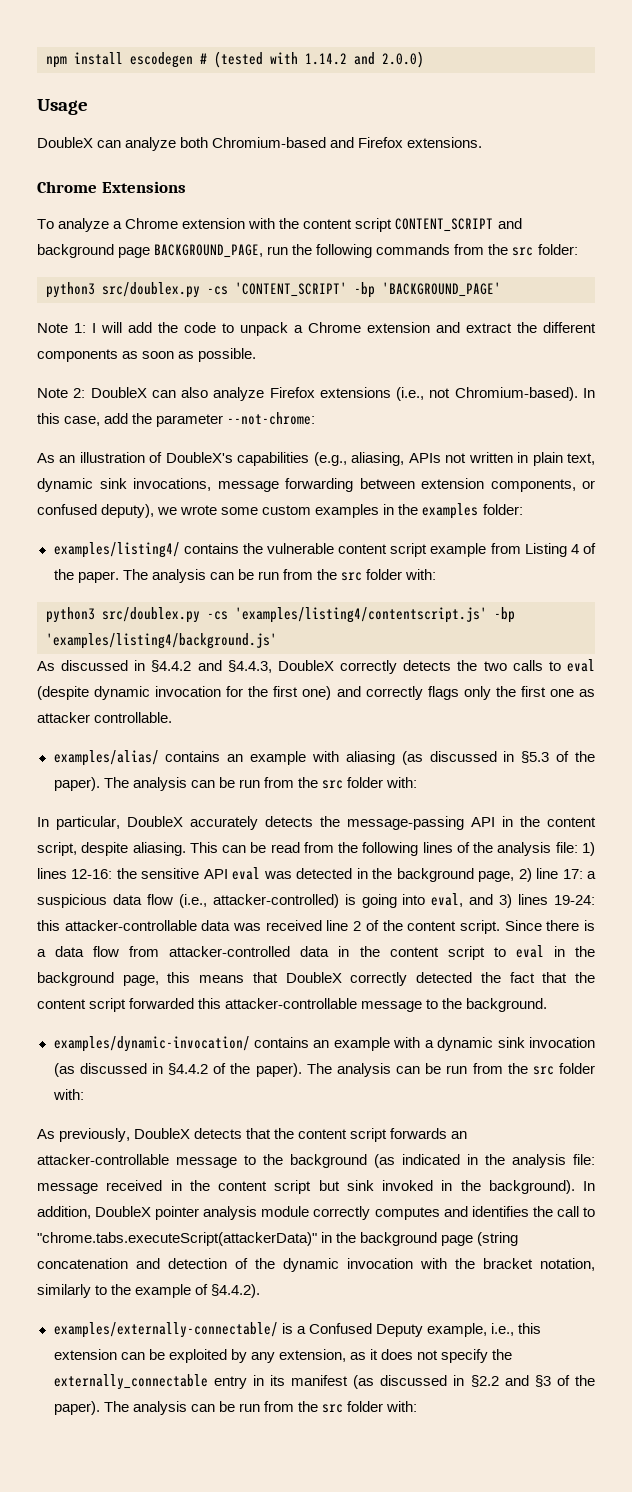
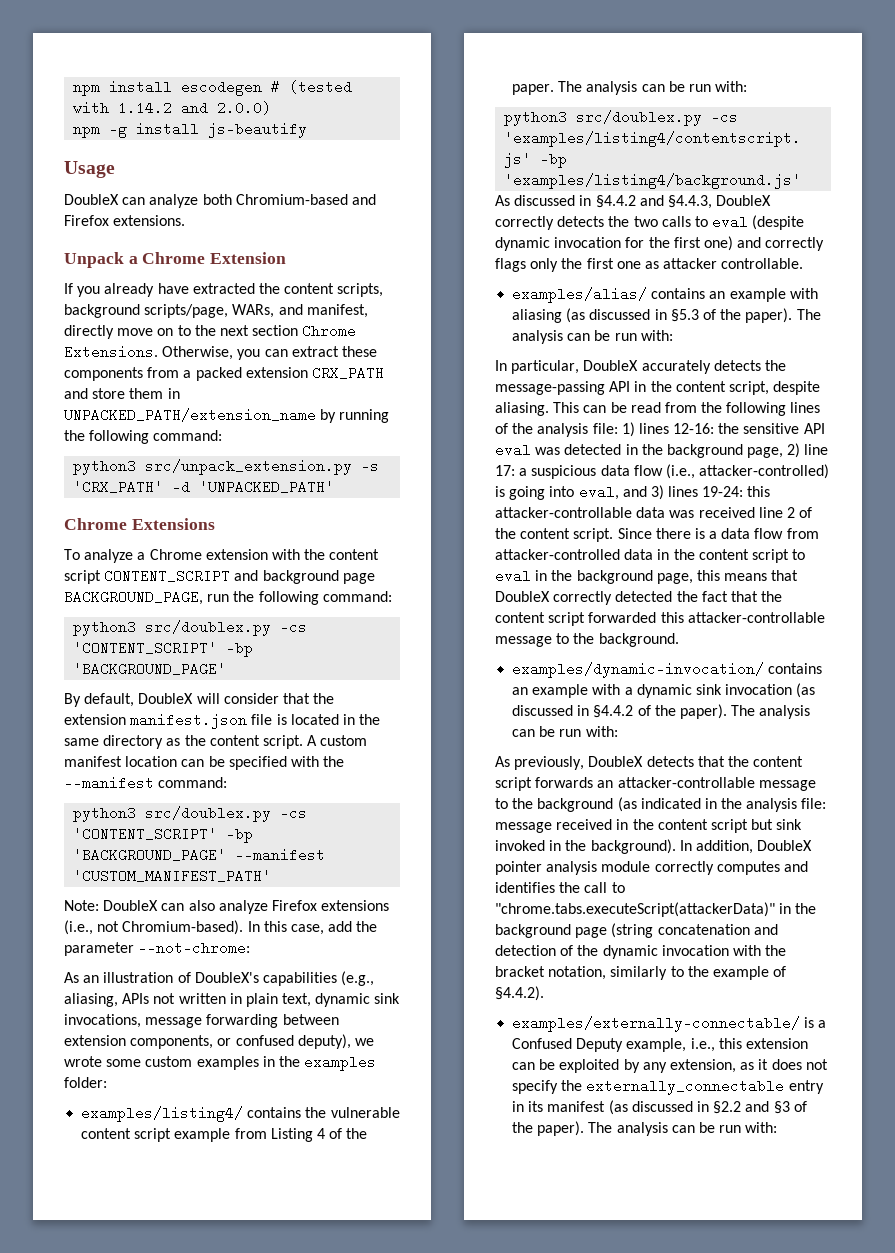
(424, 59) none -> [73,122,308,138] // npm -g install js-beautify
(483, 142) none -> [64,252,287,268] [64,283,384,297] [64,304,368,318] [64,324,357,339] [64,345,377,360] [64,366,384,381] [64,388,180,399] [64,408,390,423] [64,430,223,444] [73,459,380,475] [73,480,335,494] // Unpack a Chrome Extension // If you already have extracted the content scripts, background scripts/page, WARs, and manifest, directly move on to the next section Chrome Extensions. Otherwise, you can extract these components from a packed extension CRX_PATH and store them in UNPACKED_PATH/extension_name by running the following command: // python3 src/unpack_extension.py -s 'CRX_PATH' -d 'UNPACKED_PATH'
[376,244,578,256] commands from the src folder: -> [322,591,392,602] command:
[37,322,596,336] [37,348,257,362] [37,388,86,398] Note 1: I will add the code to unpack a Chrome extension and extract the different components as soon as possible. // Note 2: -> [64,693,335,707] [64,713,381,729] [64,735,368,749] [64,756,345,770] [64,776,228,790] [73,806,308,822] [73,827,254,843] [73,848,326,862] [73,869,272,883] [64,900,99,911] By default, DoubleX will consider that the extension manifest.json file is located in the same directory as the content script. A custom manifest location can be specified with the --manifest command: // python3 src/doublex.py -cs 'CONTENT_SCRIPT' -bp 'BACKGROUND_PAGE' --manifest 'CUSTOM_MANIFEST_PATH' // Note:
[282,569,403,581] from the src folder -> (711, 88) none
[263,777,383,789] from the src folder -> (637, 337) none
[472,1063,596,1075] from the src folder -> (582, 733) none
[263,1401,383,1413] from the src folder -> (742, 1129) none

